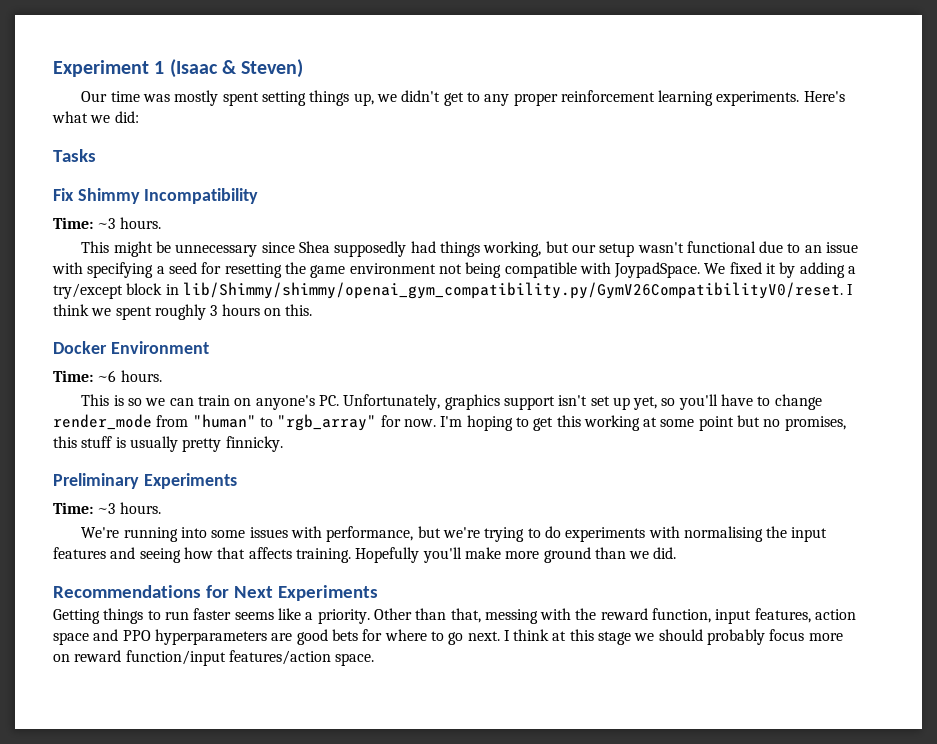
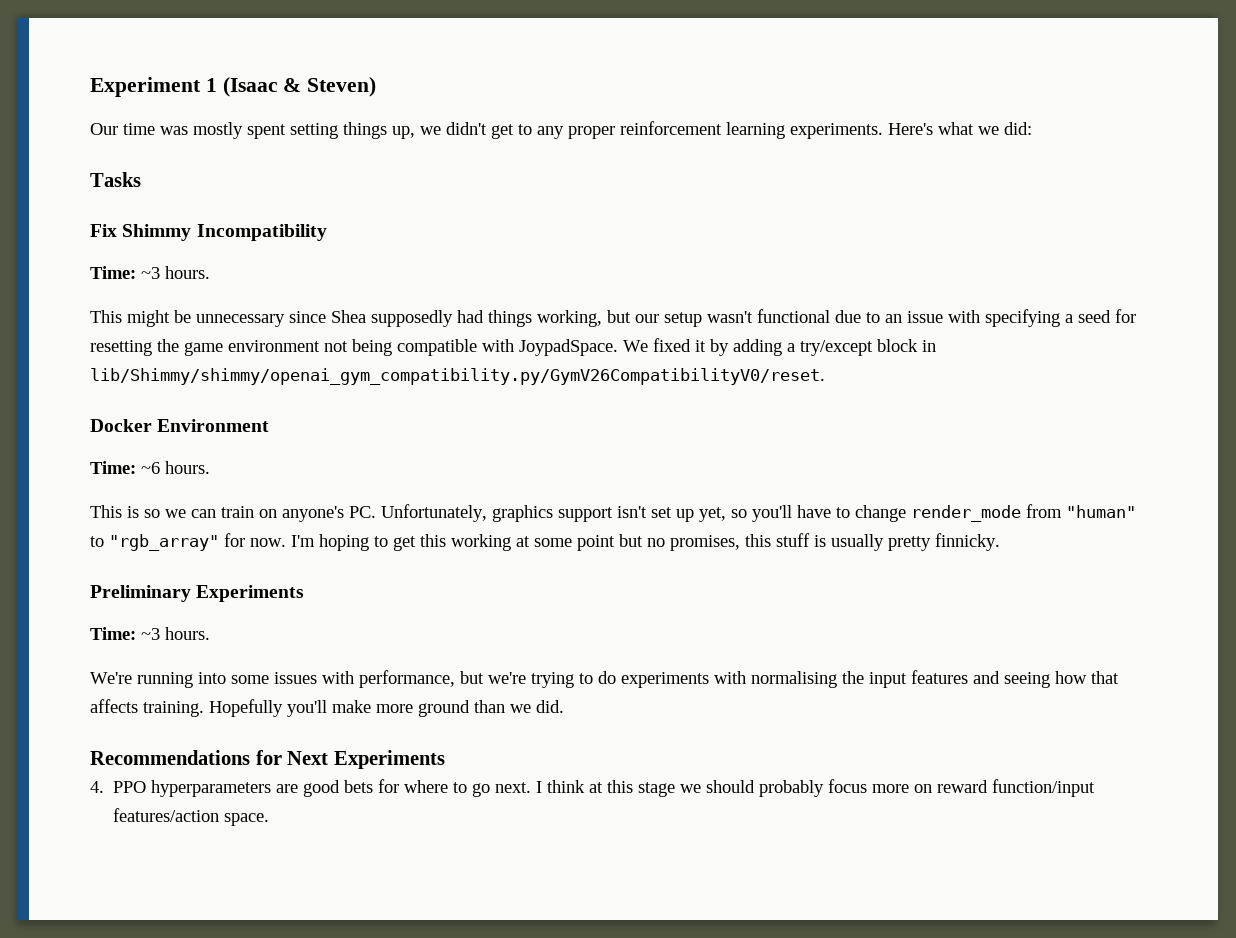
[847,284,854,295] [53,304,313,320] I think we spent roughly 3 hours on this. -> (825, 376) none
[53,608,857,624] [53,629,119,645] Getting things to run faster seems like a priority. Other than that, messing with the reward function, input features, action space and -> [90,781,104,793] 4.

